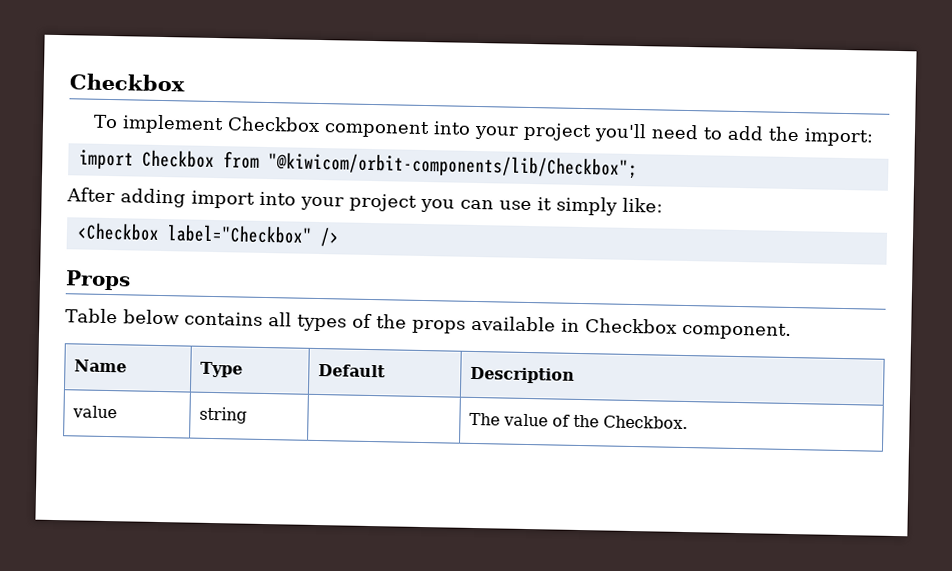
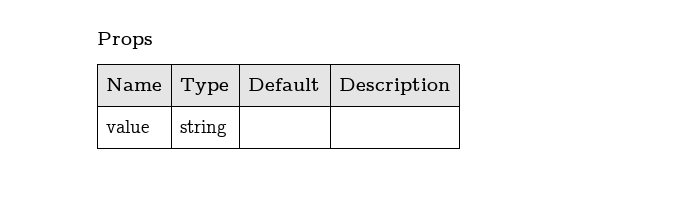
[69,73,185,92] [93,114,875,147] [78,149,638,180] [66,187,663,216] [76,222,340,247] [65,270,131,291] [65,308,792,341] Checkbox // To implement Checkbox component into your project you'll need to add the import: // import Checkbox from "@kiwicom/orbit-components/lib/Checkbox"; // After adding import into your project you can use it simply like: // <Checkbox label="Checkbox" /> // Props // Table below contains all types of the props available in Checkbox component. -> [97,32,153,49] Props
[468,412,688,430] The value of the Checkbox. -> (227, 128) none

